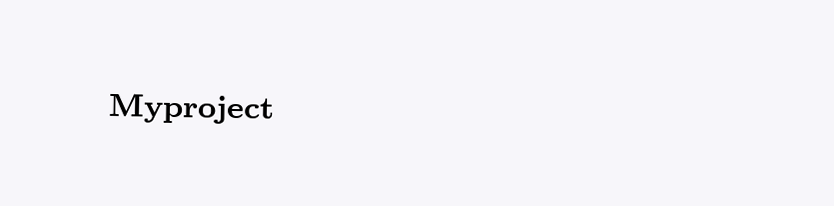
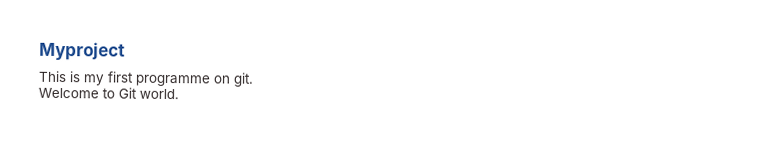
(275, 108) none -> [38,70,254,87] [38,87,179,100] // This is my first programme on git. // Welcome to Git world.

